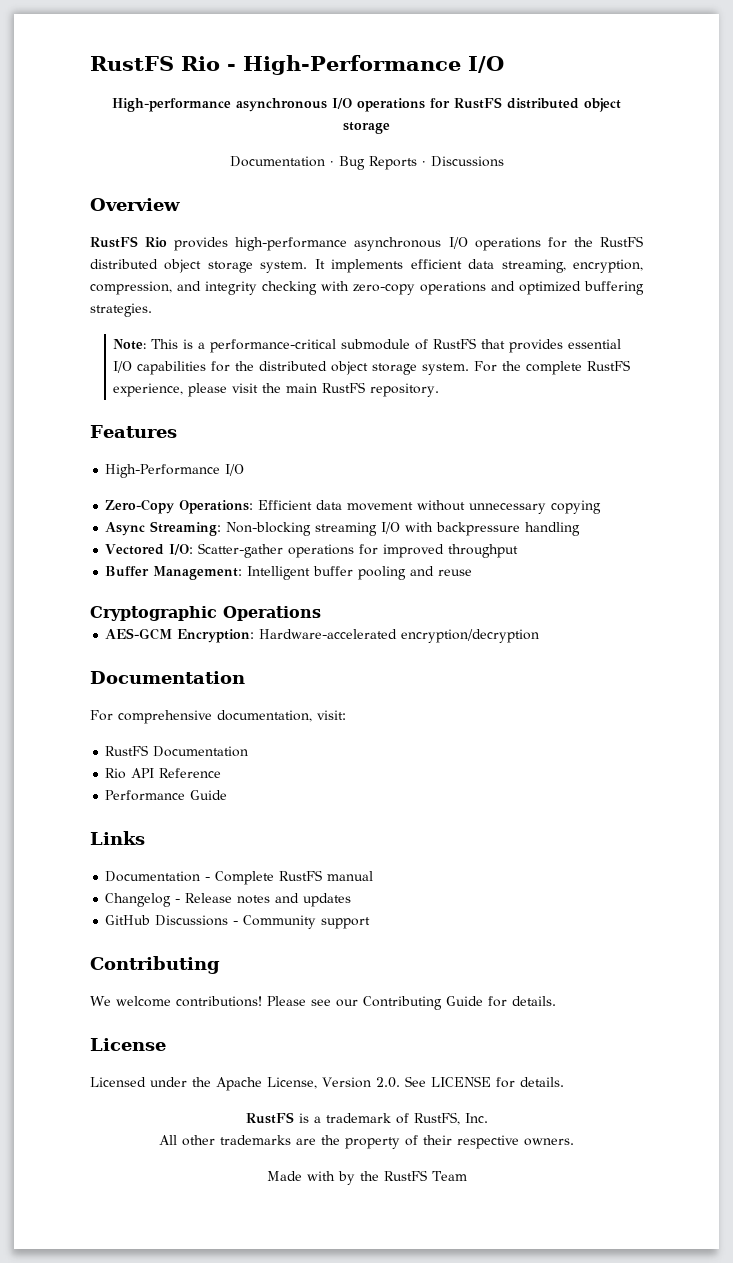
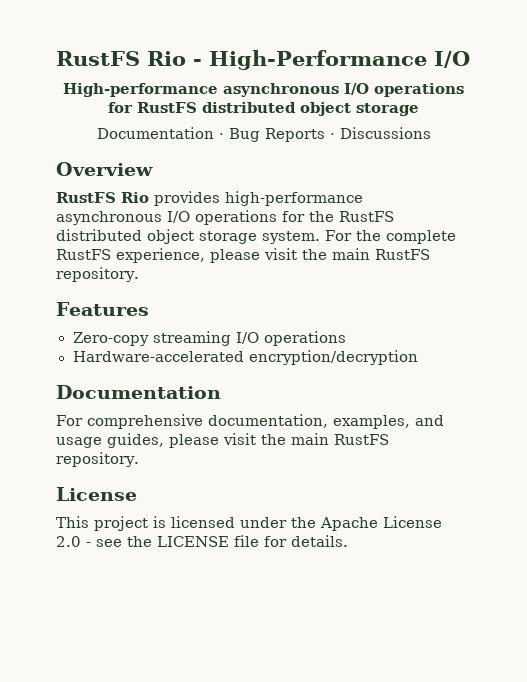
[314,259,644,273] [90,281,644,295] [90,303,152,317] [113,338,622,353] [113,361,470,375] It implements efficient data streaming, encryption, compression, and integrity checking with zero-copy operations and optimized buffering strategies. // Note: This is a performance-critical submodule of RustFS that provides essential I/O capabilities for the distributed object storage system. -> (320, 237) none
[105,464,245,478] [105,499,602,514] [105,521,581,536] [105,543,519,558] [105,566,473,580] [90,606,321,621] [105,628,255,643] High-Performance I/O // Zero-Copy Operations: Efficient data movement without unnecessary copying // Async Streaming: Non-blocking streaming I/O with backpressure handling // Vectored I/O: Scatter-gather operations for improved throughput // Buffer Management: Intelligent buffer pooling and reuse // Cryptographic Operations // AES-GCM Encryption: -> [72,331,346,346] Zero-copy streaming I/O operations //
[317,710,346,720] [105,745,249,757] [105,768,222,779] [105,790,228,801] [90,831,145,845] [105,870,374,885] [105,893,352,907] [105,915,371,929] [90,956,220,974] [90,996,556,1010] [90,1038,166,1051] [90,1076,564,1091] [245,1112,488,1125] [159,1135,574,1149] [266,1170,467,1185] visit: // RustFS Documentation // Rio API Reference // Performance Guide // Links // Documentation - Complete RustFS manual // Changelog - Release notes and updates // GitHub Discussions - Community support // Contributing // We welcome contributions! Please see our Contributing Guide for details. // License // Licensed under the Apache License, Version 2.0. See LICENSE for details. // RustFS is a trademark of RustFS, Inc. // All other trademarks are the property of their respective owners. // Made with by the RustFS Team -> [333,415,444,429] [56,433,389,448] [56,452,139,467] [56,487,137,501] [56,516,442,531] [56,535,348,547] examples, and usage guides, please visit the main RustFS repository. // License // This project is licensed under the Apache License 2.0 - see the LICENSE file for details.

